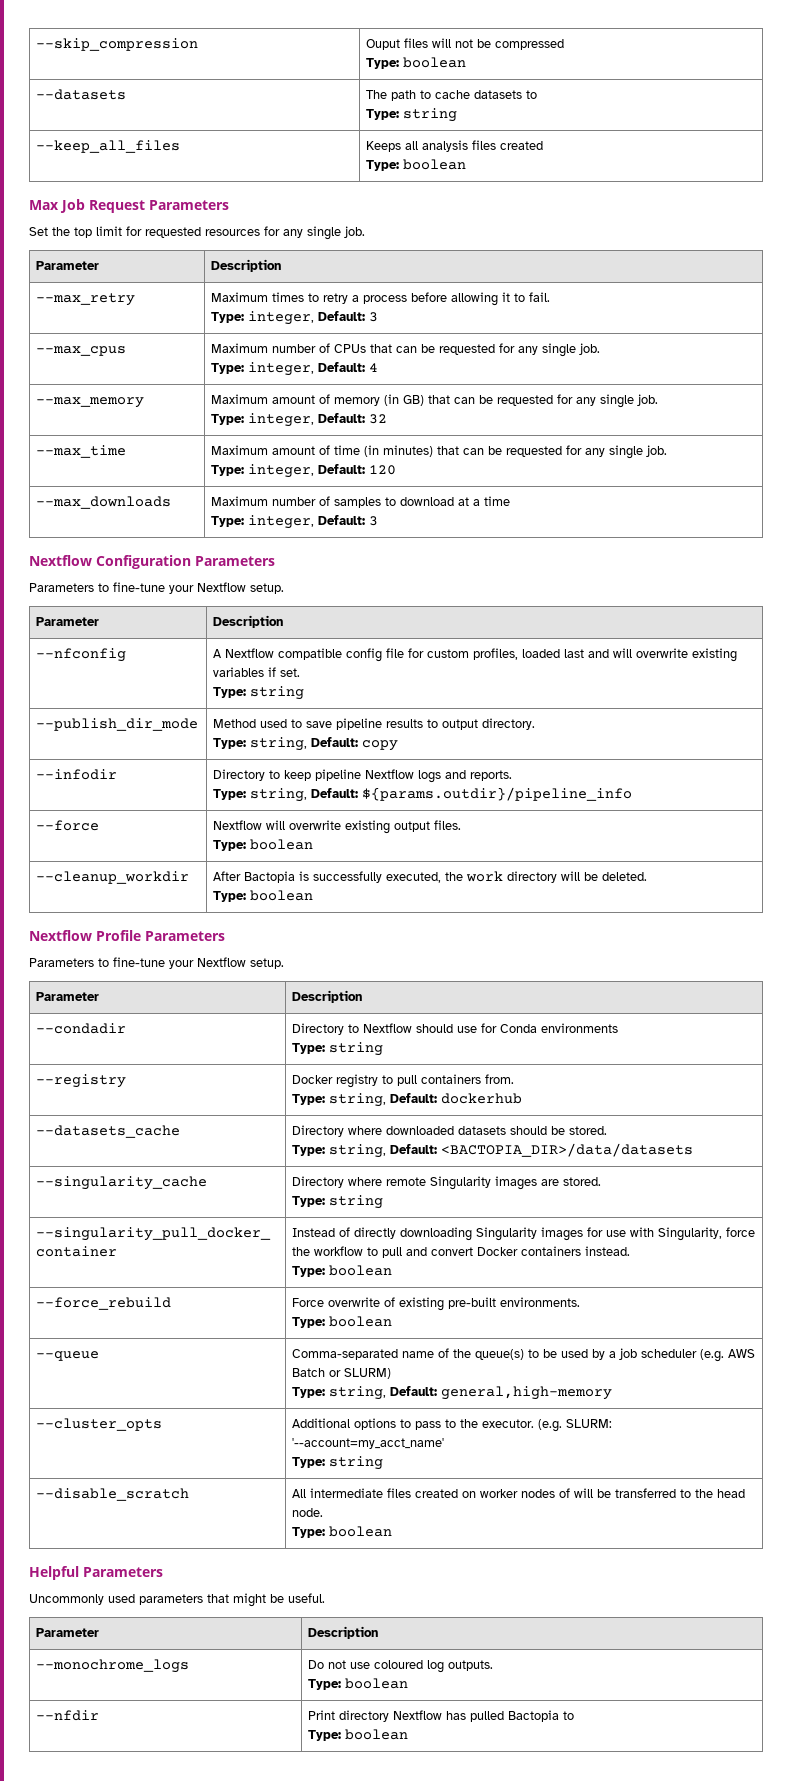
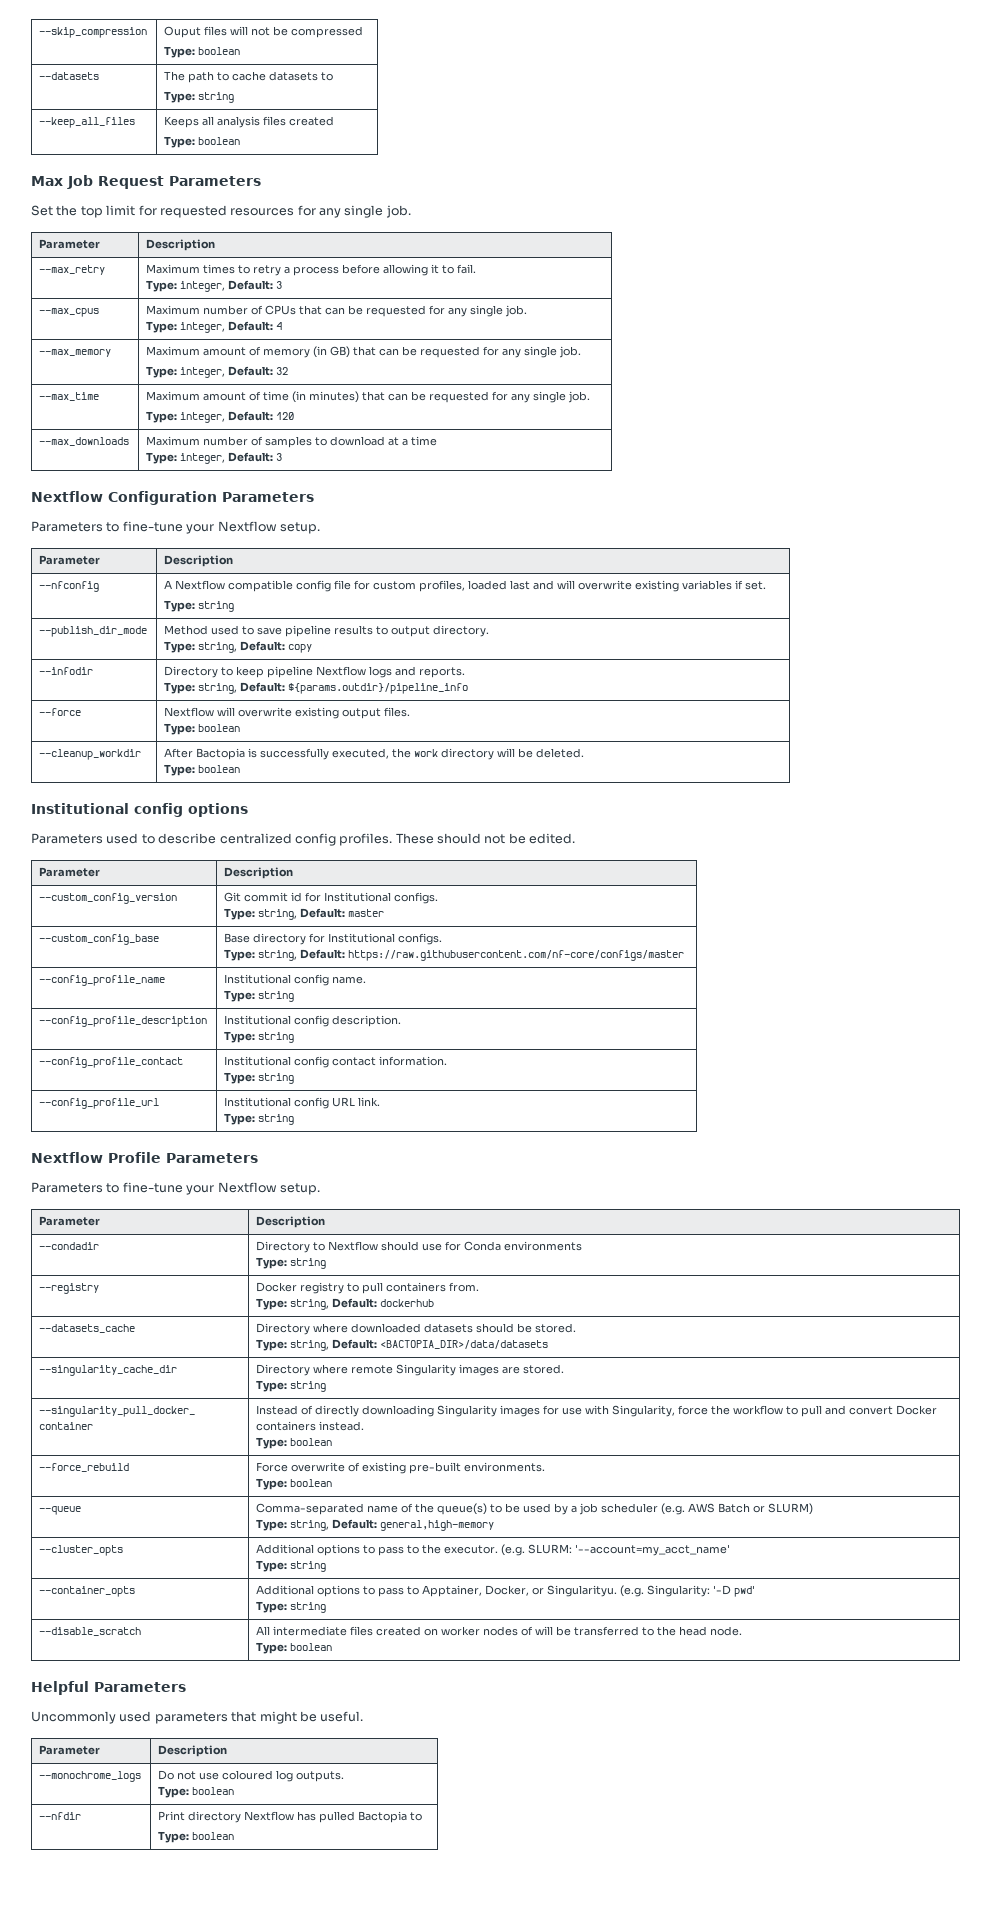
(314, 895) none -> [31,803,248,817] [31,833,576,846] [39,867,101,877] [224,867,294,879] [39,893,178,904] [224,892,439,904] [224,908,385,920] [39,934,160,945] [224,933,443,945] [224,949,685,961] [39,975,166,986] [224,974,367,986] [224,990,295,1002] [39,1016,208,1027] [224,1015,402,1027] [224,1031,295,1043] [39,1057,184,1068] [224,1056,448,1068] [224,1072,295,1084] [39,1098,160,1109] [224,1097,381,1109] [224,1113,295,1125] // Institutional config options // Parameters used to describe centralized config profiles. These should not be edited. // Parameter | Description // --custom_config_version | Git commit id for Institutional configs. // Type: string, Default: master // --custom_config_base | Base directory for Institutional configs. // Type: string, Default: https://raw.githubusercontent.com/nf-core/configs/master // --config_profile_name | Institutional config name. // Type: string // --config_profile_description | Institutional config description. // Type: string // --config_profile_contact | Institutional config contact information. // Type: string // --config_profile_url | Institutional config URL link. // Type: string
[36,1176,208,1190] --singularity_cache -> [39,1365,178,1376] --singularity_cache_dir
(384, 1463) none -> [39,1586,136,1597] [256,1585,756,1597] [256,1601,327,1613] // --container_opts | Additional options to pass to Apptainer, Docker, or Singularityu. (e.g. Singularity: '-D pwd' // Type: string

